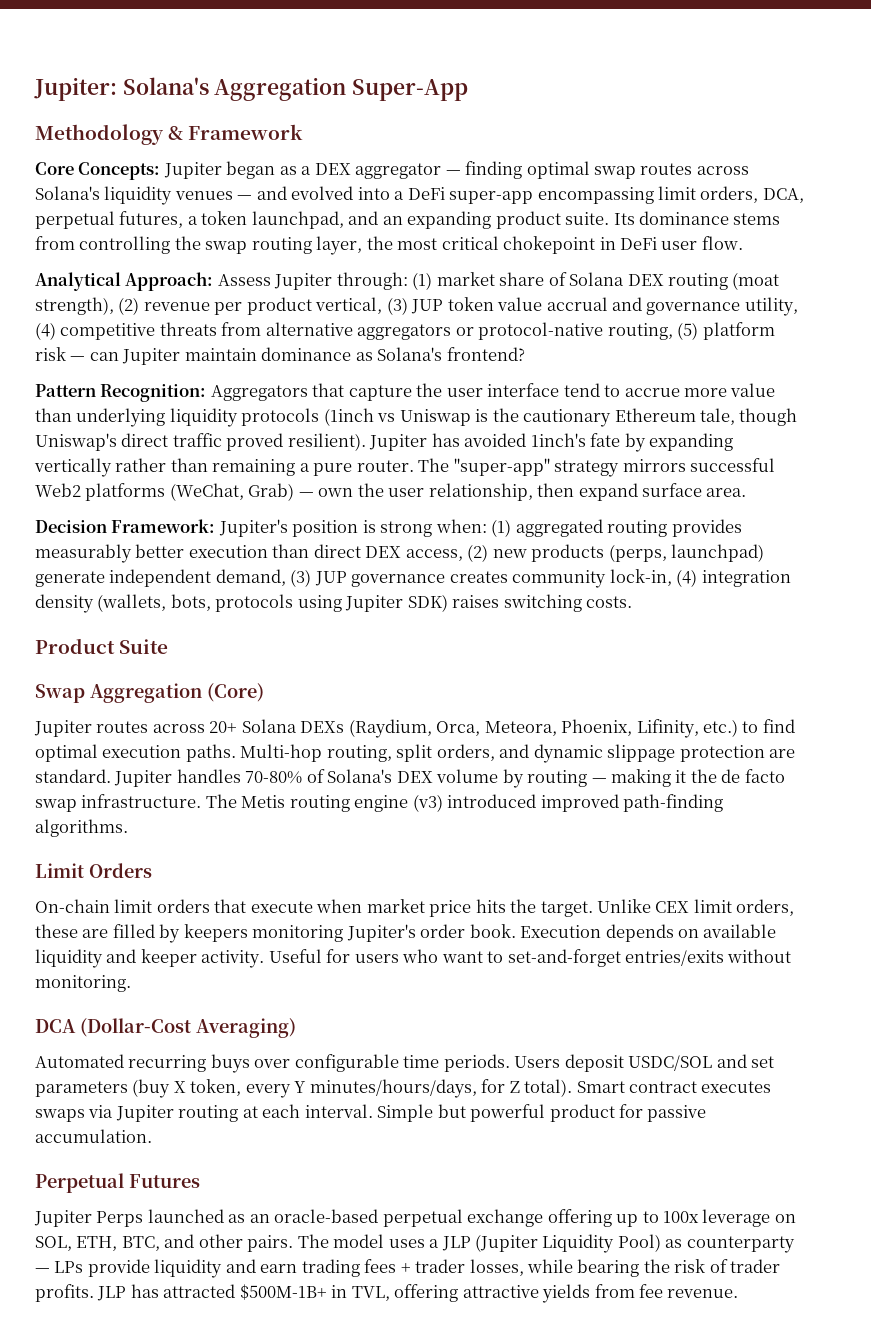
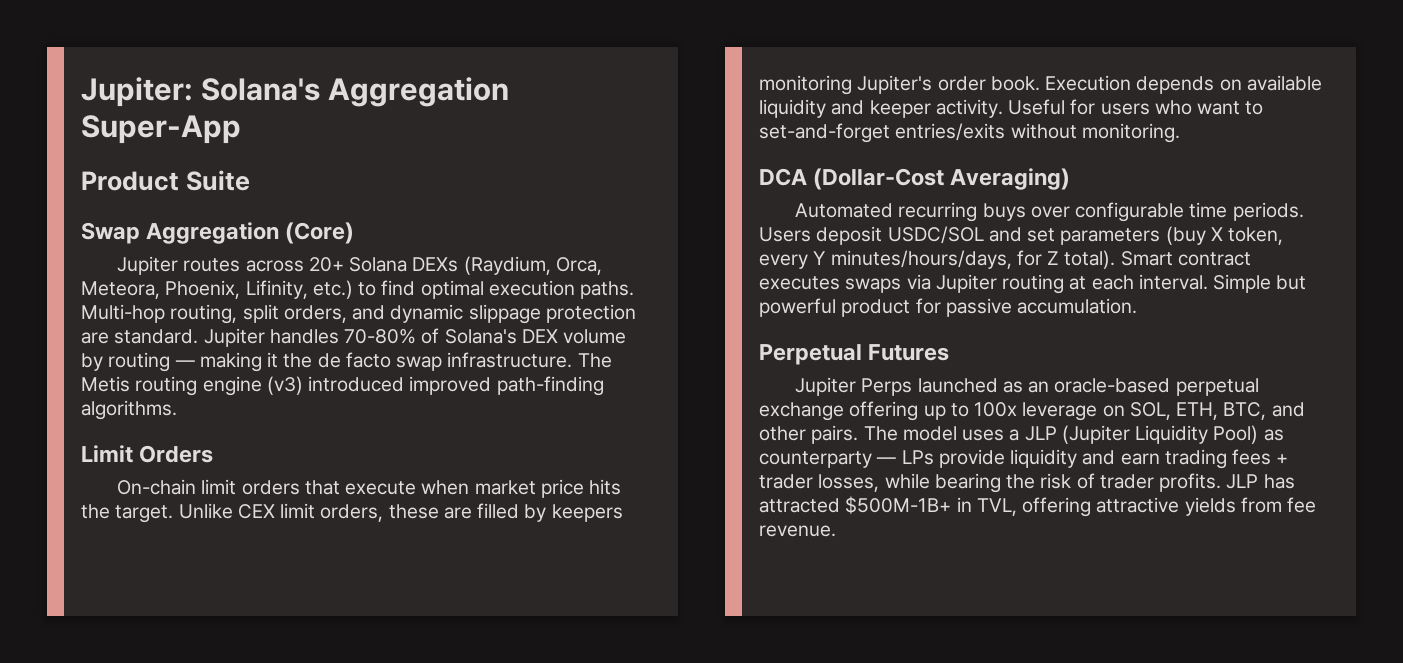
[35,124,304,145] [35,161,749,180] [35,186,804,205] [35,211,781,229] [35,236,743,255] [35,272,780,291] [35,297,798,316] [35,322,775,340] [35,347,525,365] [35,383,776,402] [35,408,798,427] [35,433,734,452] [34,458,776,477] [35,483,747,501] [35,519,742,537] [35,544,765,563] [35,569,791,588] [35,594,633,613] // Methodology & Framework // Core Concepts: Jupiter began as a DEX aggregator — finding optimal swap routes across Solana's liquidity venues — and evolved into a DeFi super-app encompassing limit orders, DCA, perpetual futures, a token launchpad, and an expanding product suite. Its dominance stems from controlling the swap routing layer, the most critical chokepoint in DeFi user flow. // Analytical Approach: Assess Jupiter through: (1) market share of Solana DEX routing (moat strength), (2) revenue per product vertical, (3) JUP token value accrual and governance utility, (4) competitive threats from alternative aggregators or protocol-native routing, (5) platform risk — can Jupiter maintain dominance as Solana's frontend? // Pattern Recognition: Aggregators that capture the user interface tend to accrue more value than underlying liquidity protocols (1inch vs Uniswap is the cautionary Ethereum tale, though Uniswap's direct traffic proved resilient). Jupiter has avoided 1inch's fate by expanding vertically rather than remaining a pure router. The "super-app" strategy mirrors successful Web2 platforms (WeChat, Grab) — own the user relationship, then expand surface area. // Decision Framework: Jupiter's position is strong when: (1) aggregated routing provides measurably better execution than direct DEX access, (2) new products (perps, launchpad) generate independent demand, (3) JUP governance creates community lock-in, (4) integration density (wallets, bots, protocols using Jupiter SDK) raises switching costs. -> (241, 129) none

